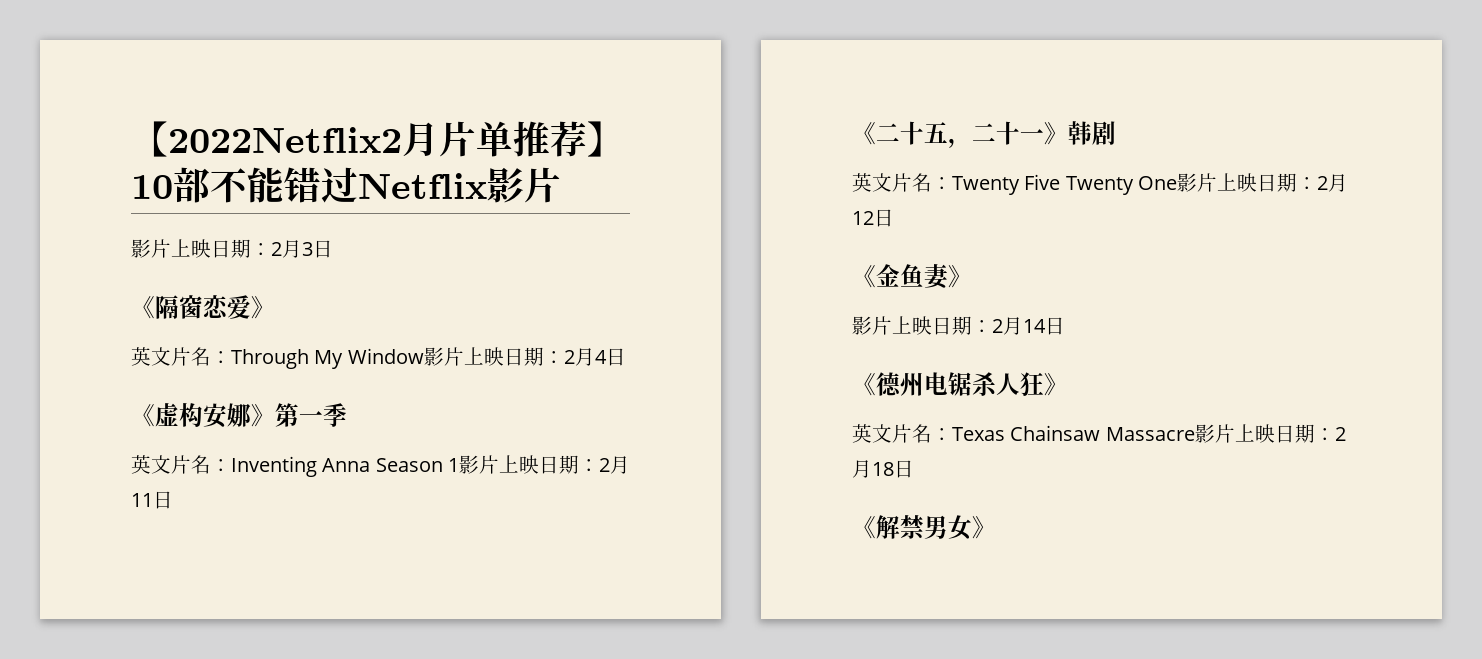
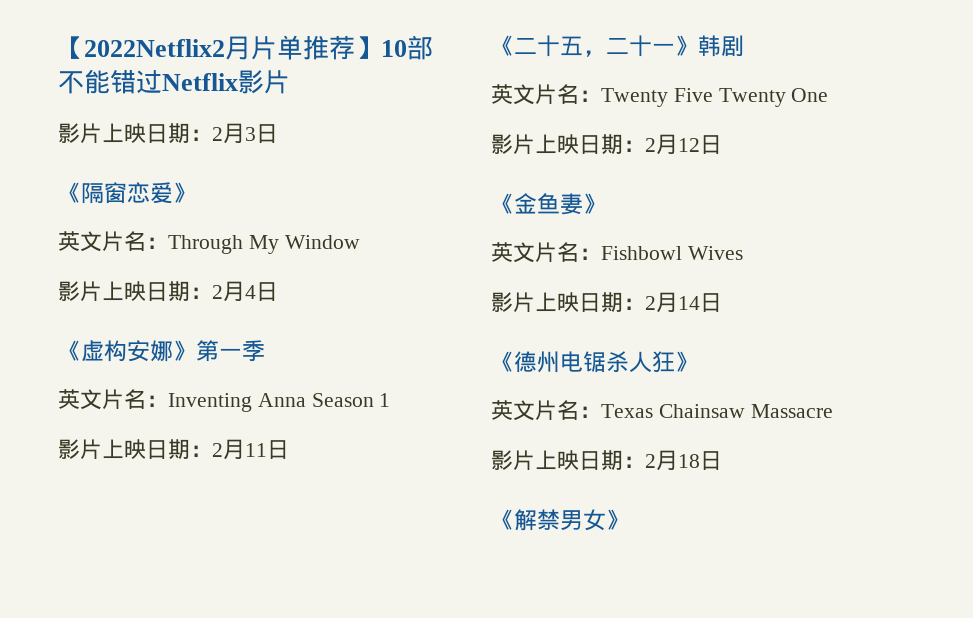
(424, 356) none -> (360, 242) //
(459, 465) none -> (391, 400) //
(1177, 183) none -> (829, 95) //
(972, 276) none -> [491,242,743,263] // 英文片名：Fishbowl Wives
(1195, 434) none -> (833, 411) //

